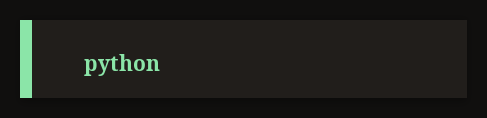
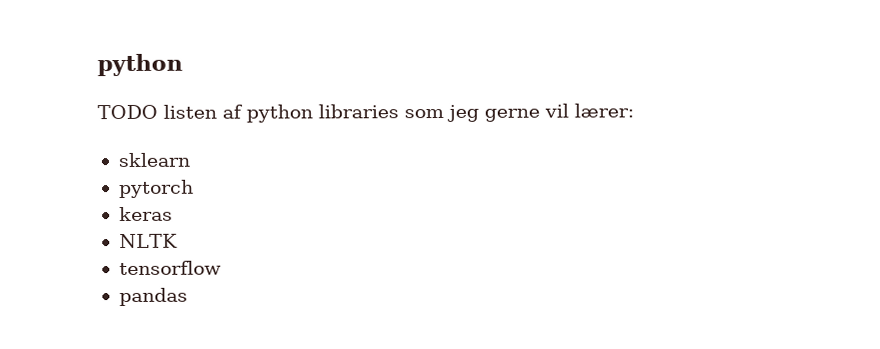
[84,54,160,76] python -> [97,53,183,77] [97,103,634,123] [117,152,190,168] [118,179,194,199] [118,206,173,222] [118,233,178,249] [118,260,222,276] [118,287,188,307] python // TODO listen af python libraries som jeg gerne vil lærer: // sklearn // pytorch // keras // NLTK // tensorflow // pandas

